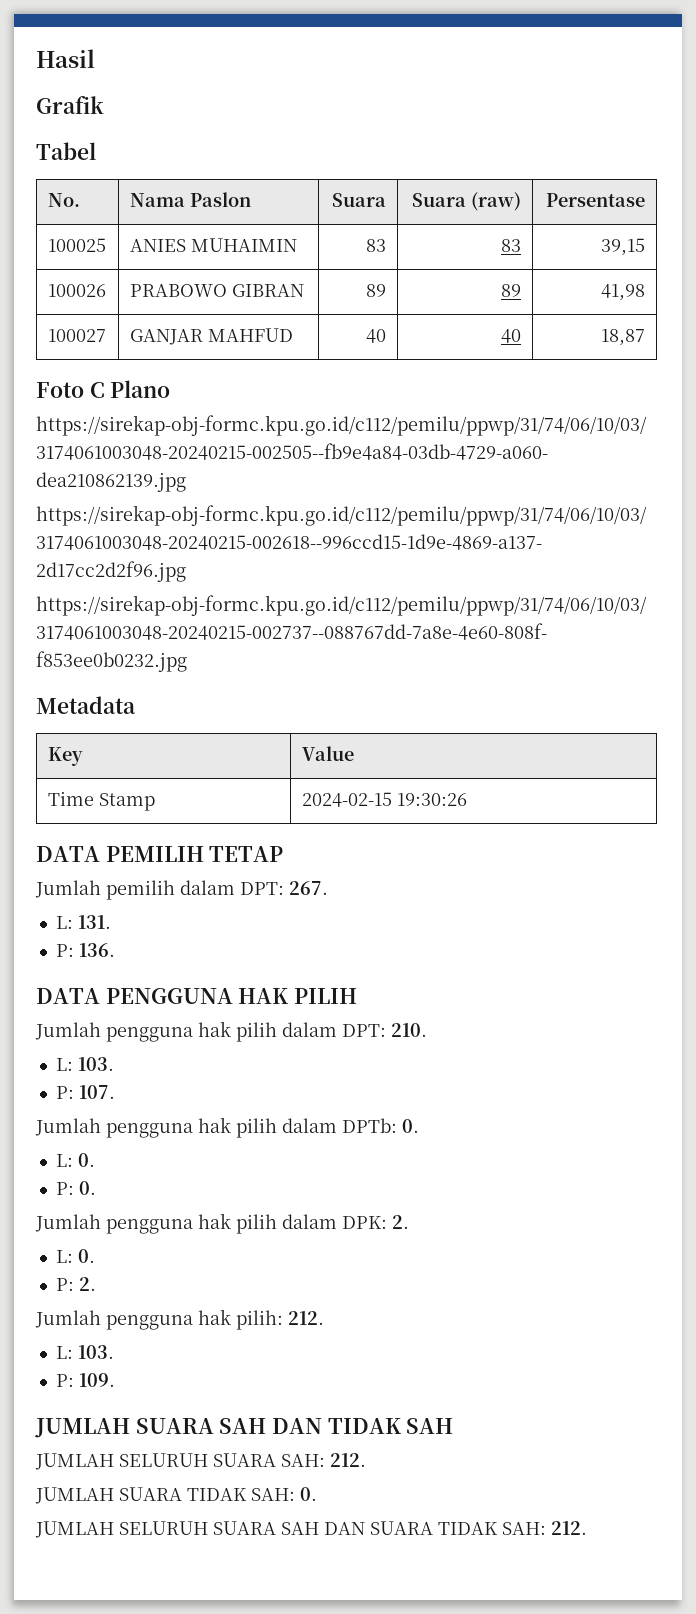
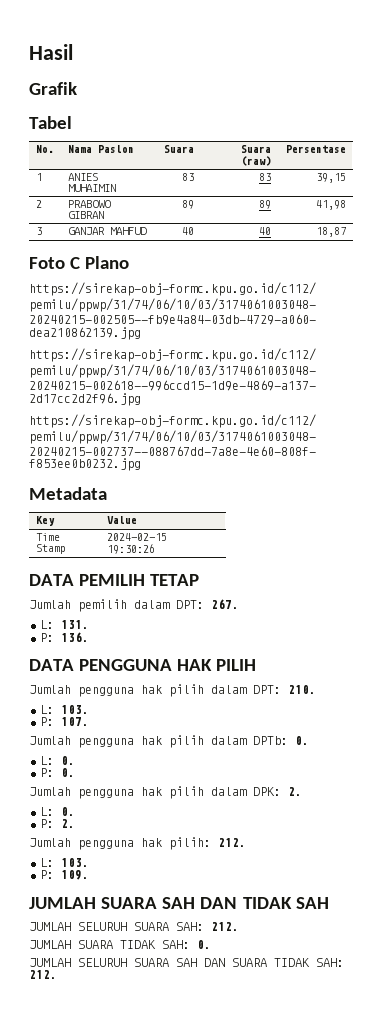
[47,238,106,252] 100025 -> [35,173,42,181] 1
[47,284,106,297] 100026 -> [35,200,42,208] 2
[47,329,106,342] 100027 -> [35,227,42,235] 3

